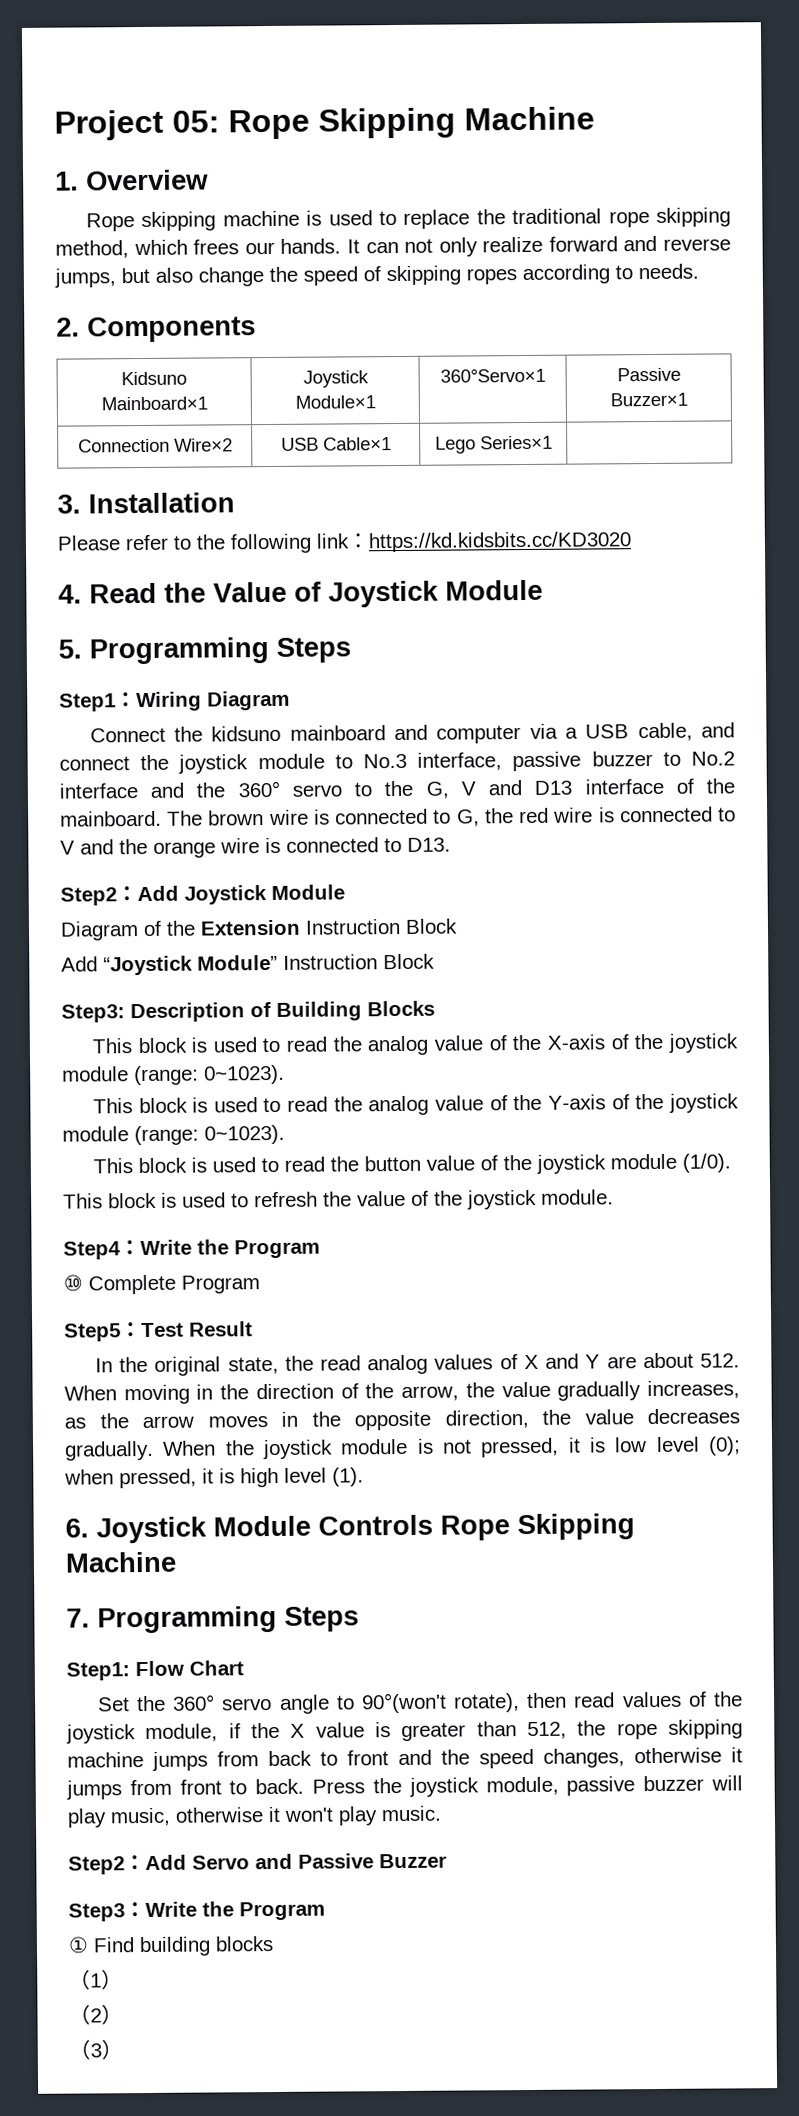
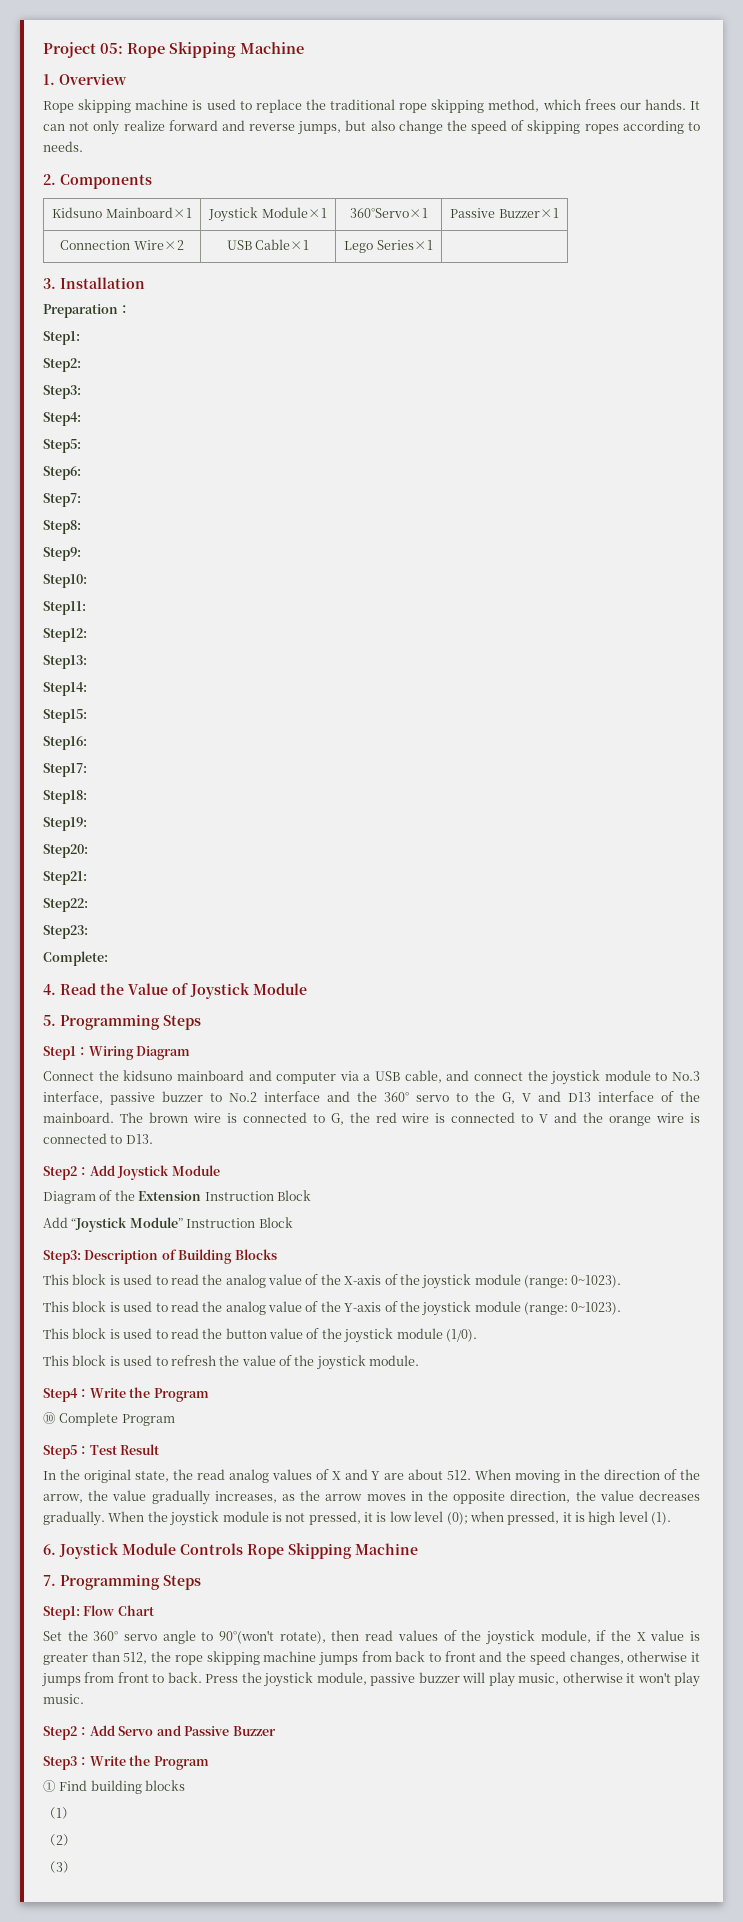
[57,531,632,554] Please refer to the following link：https://kd.kidsbits.cc/KD3020 -> [43,304,131,318] [43,331,80,345] [43,358,81,372] [43,385,81,399] [43,412,81,426] [43,439,81,453] [43,466,81,480] [43,493,81,507] [43,520,81,534] [43,547,81,561] [43,574,87,588] [43,601,86,615] [43,628,87,642] [43,655,87,669] [43,682,87,696] [43,709,87,723] [43,736,87,750] [43,763,87,777] [43,790,87,804] [43,817,87,831] [43,844,88,858] [43,871,87,885] [43,898,88,912] [43,925,88,939] [43,951,108,966] Preparation： // Step1: // Step2: // Step3: // Step4: // Step5: // Step6: // Step7: // Step8: // Step9: // Step10: // Step11: // Step12: // Step13: // Step14: // Step15: // Step16: // Step17: // Step18: // Step19: // Step20: // Step21: // Step22: // Step23: // Complete:

